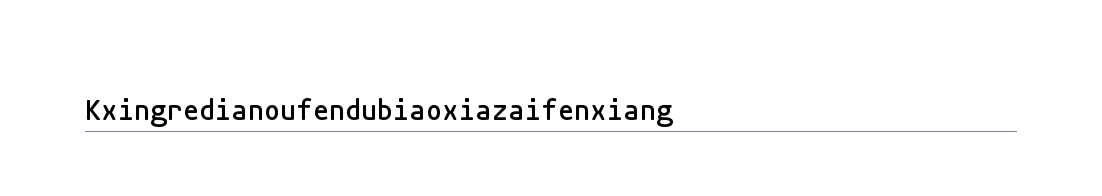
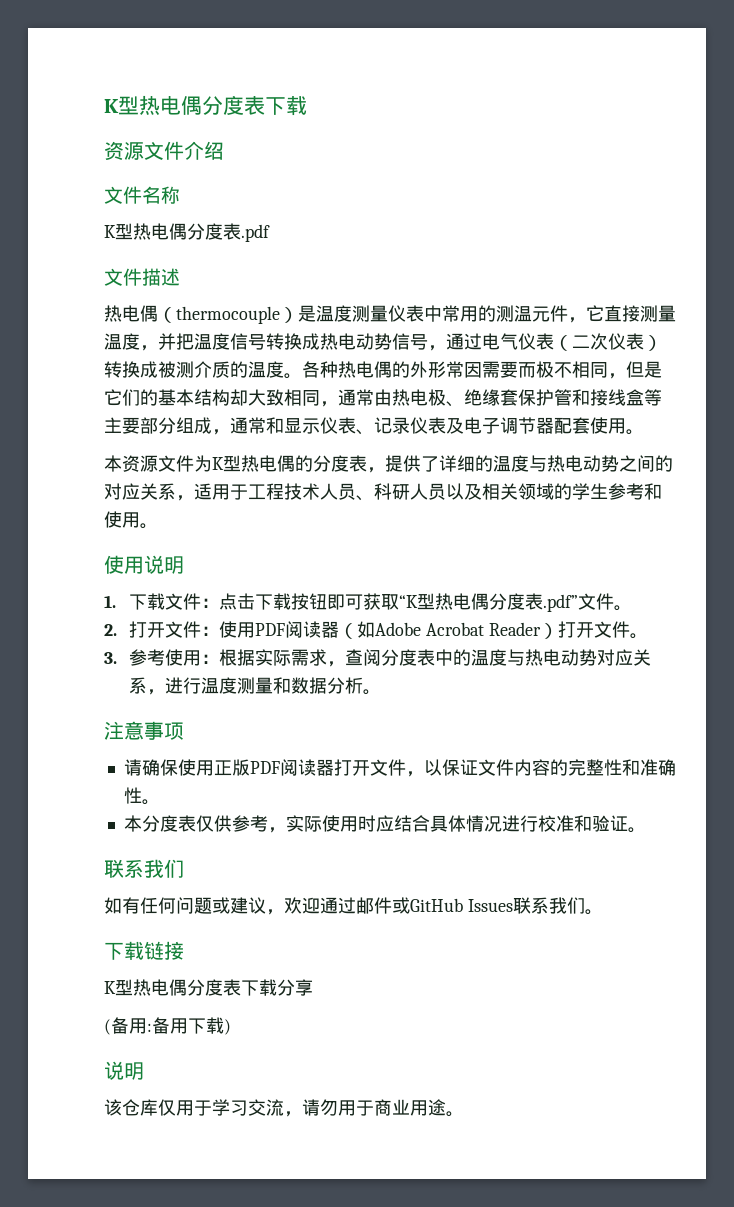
[85,98,673,127] Kxingredianoufendubiaoxiazaifenxiang -> [104,95,307,116] [104,141,224,161] [104,186,180,204] [104,223,270,242] [104,268,180,286] [104,305,676,324] [104,333,662,351] [104,361,662,379] [104,389,662,407] [104,417,644,435] [104,455,673,473] [104,483,662,501] [104,511,158,529] [104,555,184,574] [104,593,633,612] [104,621,649,639] [104,649,652,667] [129,677,382,695] [104,721,184,740] [123,759,676,777] [123,787,160,805] [123,815,646,833] [104,859,184,878] [104,897,603,915] [104,941,184,960] [104,979,313,996] [104,1017,231,1035] [104,1061,144,1080] [104,1099,464,1117] K型热电偶分度表下载 // 资源文件介绍 // 文件名称 // K型热电偶分度表.pdf // 文件描述 // 热电偶（thermocouple）是温度测量仪表中常用的测温元件，它直接测量温度，并把温度信号转换成热电动势信号，通过电气仪表（二次仪表）转换成被测介质的温度。各种热电偶的外形常因需要而极不相同，但是它们的基本结构却大致相同，通常由热电极、绝缘套保护管和接线盒等主要部分组成，通常和显示仪表、记录仪表及电子调节器配套使用。 // 本资源文件为K型热电偶的分度表，提供了详细的温度与热电动势之间的对应关系，适用于工程技术人员、科研人员以及相关领域的学生参考和使用。 // 使用说明 // 1.下载文件：点击下载按钮即可获取“K型热电偶分度表.pdf”文件。 // 2.打开文件：使用PDF阅读器（如Adobe Acrobat Reader）打开文件。 // 3.参考使用：根据实际需求，查阅分度表中的温度与热电动势对应关系，进行温度测量和数据分析。 // 注意事项 // 请确保使用正版PDF阅读器打开文件，以保证文件内容的完整性和准确性。 // 本分度表仅供参考，实际使用时应结合具体情况进行校准和验证。 // 联系我们 // 如有任何问题或建议，欢迎通过邮件或GitHub Issues联系我们。 // 下载链接 // K型热电偶分度表下载分享 // (备用:备用下载) // 说明 // 该仓库仅用于学习交流，请勿用于商业用途。

